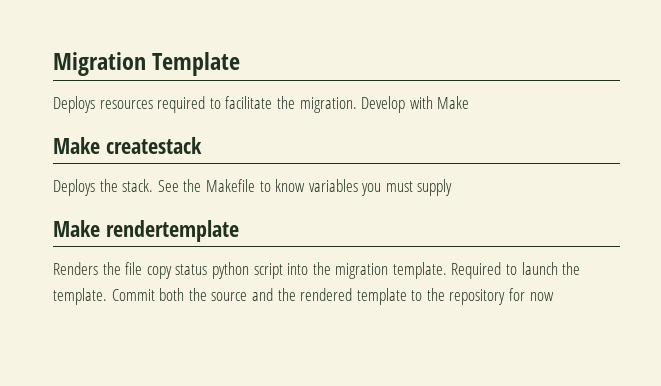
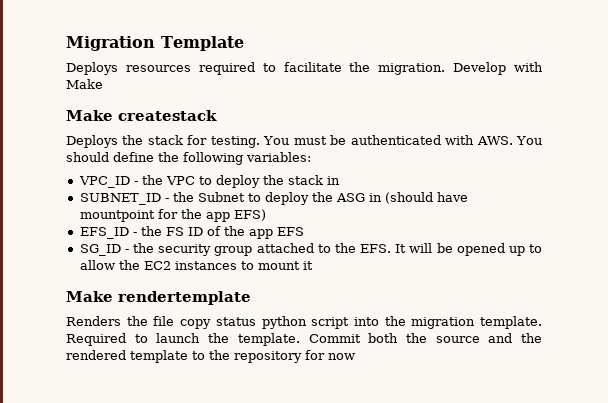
[122,179,453,196] stack. See the Makefile to know variables you must supply -> [147,135,543,148] [66,152,311,165] [78,175,340,188] [79,192,468,205] [79,209,266,222] [79,226,304,239] [79,243,542,256] [79,260,313,270] stack for testing. You must be authenticated with AWS. You should define the following variables: // VPC_ID - the VPC to deploy the stack in // SUBNET_ID - the Subnet to deploy the ASG in (should have mountpoint for the app EFS) // EFS_ID - the FS ID of the app EFS // SG_ID - the security group attached to the EFS. It will be opened up to allow the EC2 instances to mount it

